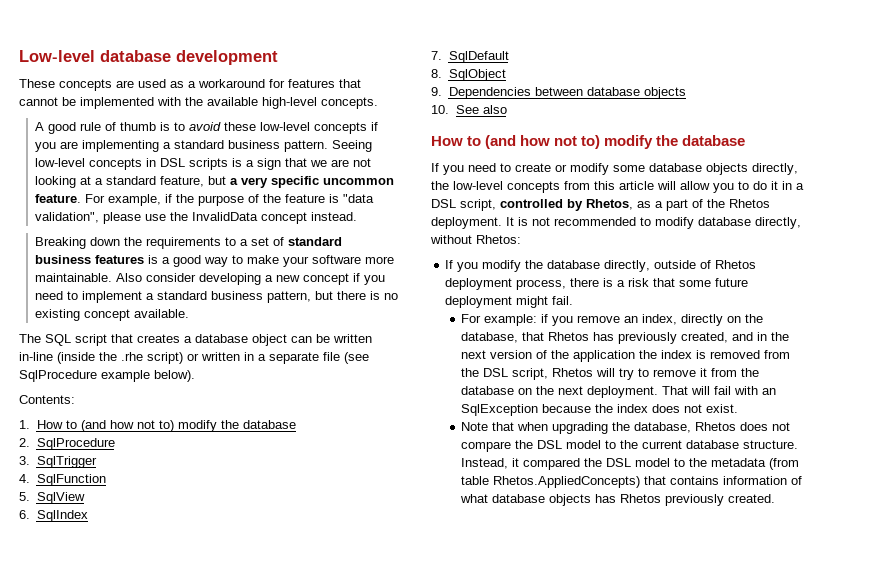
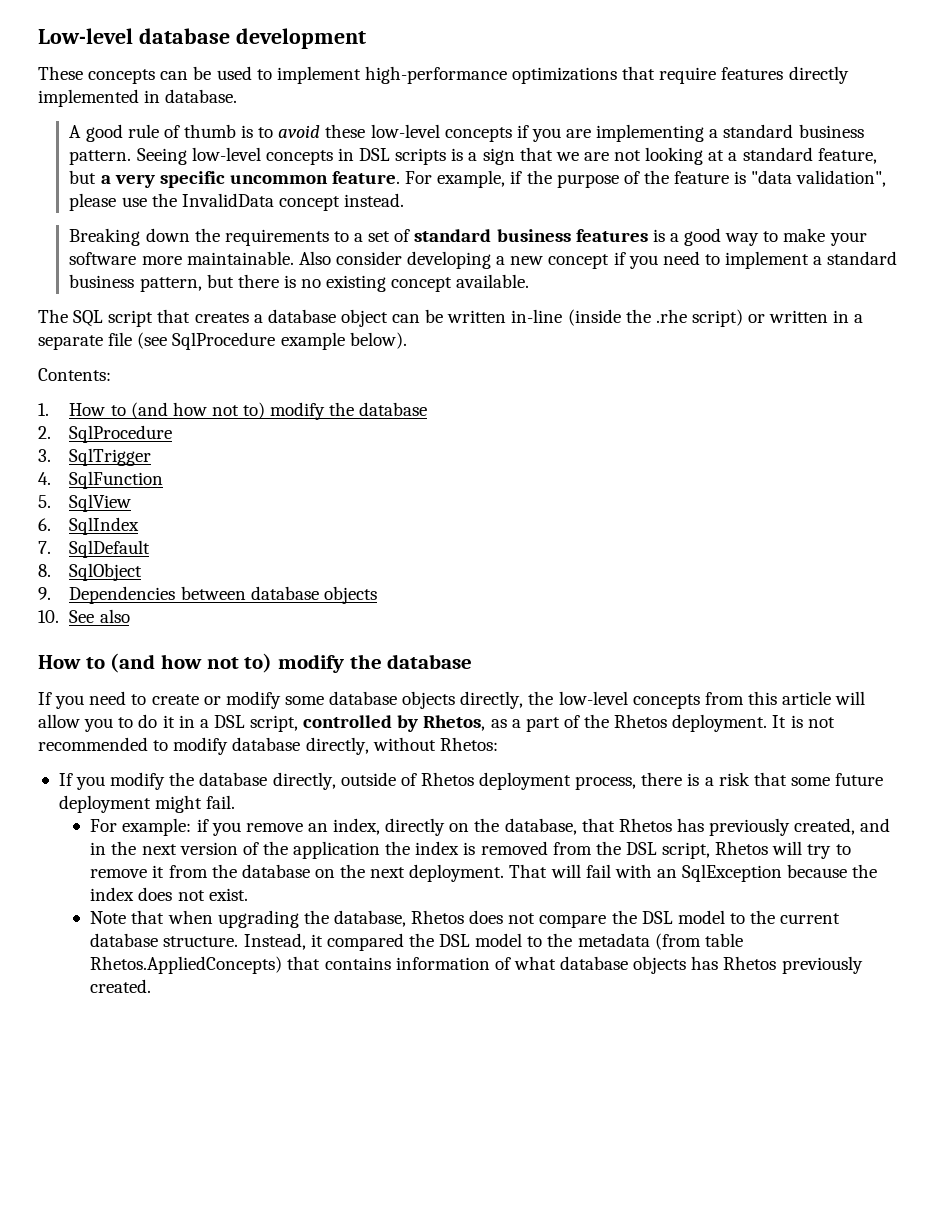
[116,79,361,88] [19,97,378,109] are used as a workaround for features that cannot be implemented with the available high-level concepts. -> [160,66,849,84] [38,89,238,107] can be used to implement high-performance optimizations that require features directly implemented in database.

